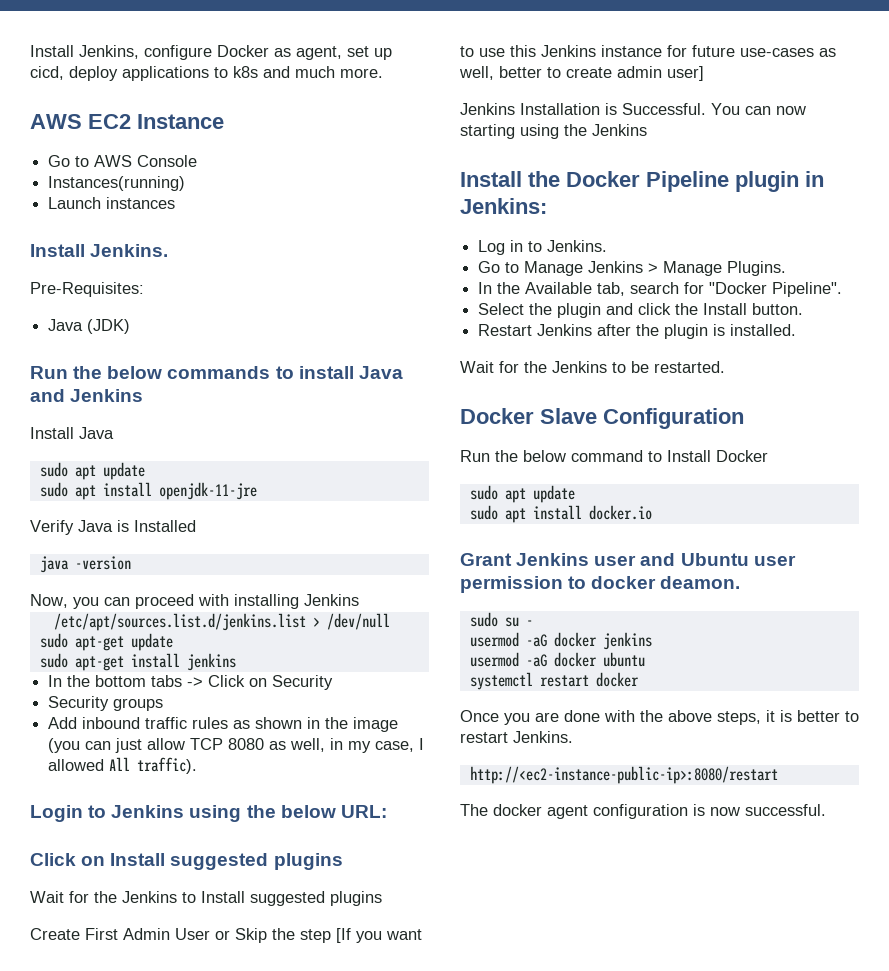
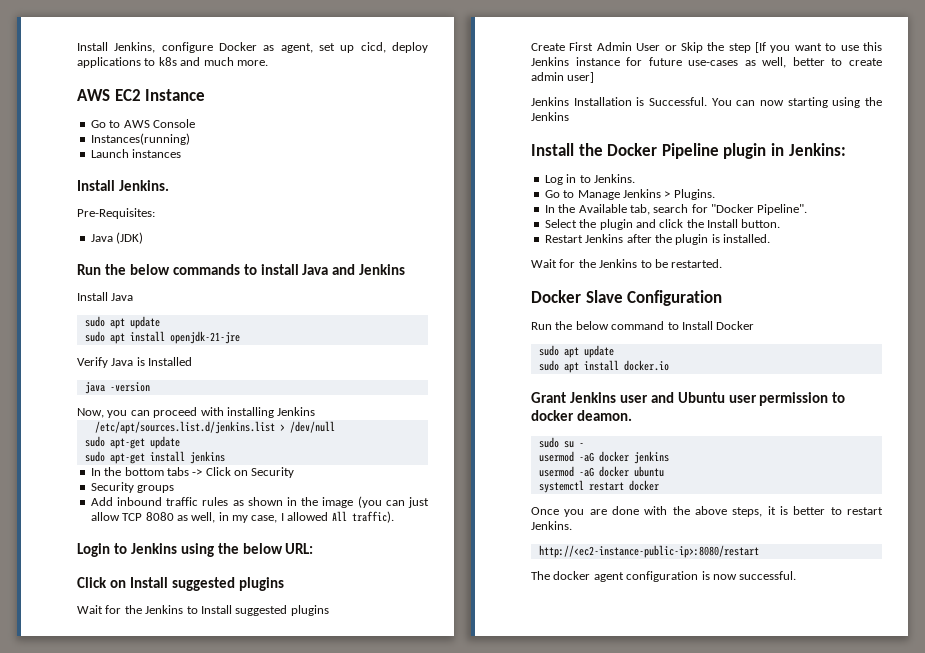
[158,482,257,500] openjdk-11-jre -> [169,331,240,344] openjdk-21-jre
[663,261,723,276] Manage -> (671, 194) none

